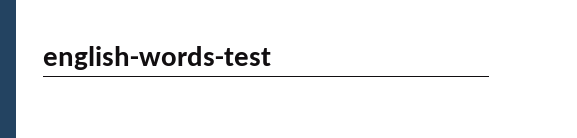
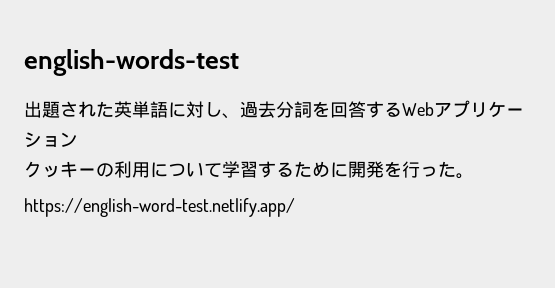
(271, 58) none -> [24,100,524,119] [24,132,78,148] [24,161,474,179] [24,198,295,217] // 出題された英単語に対し、過去分詞を回答するWebアプリケーション // クッキーの利用について学習するために開発を行った。 // https://english-word-test.netlify.app/

